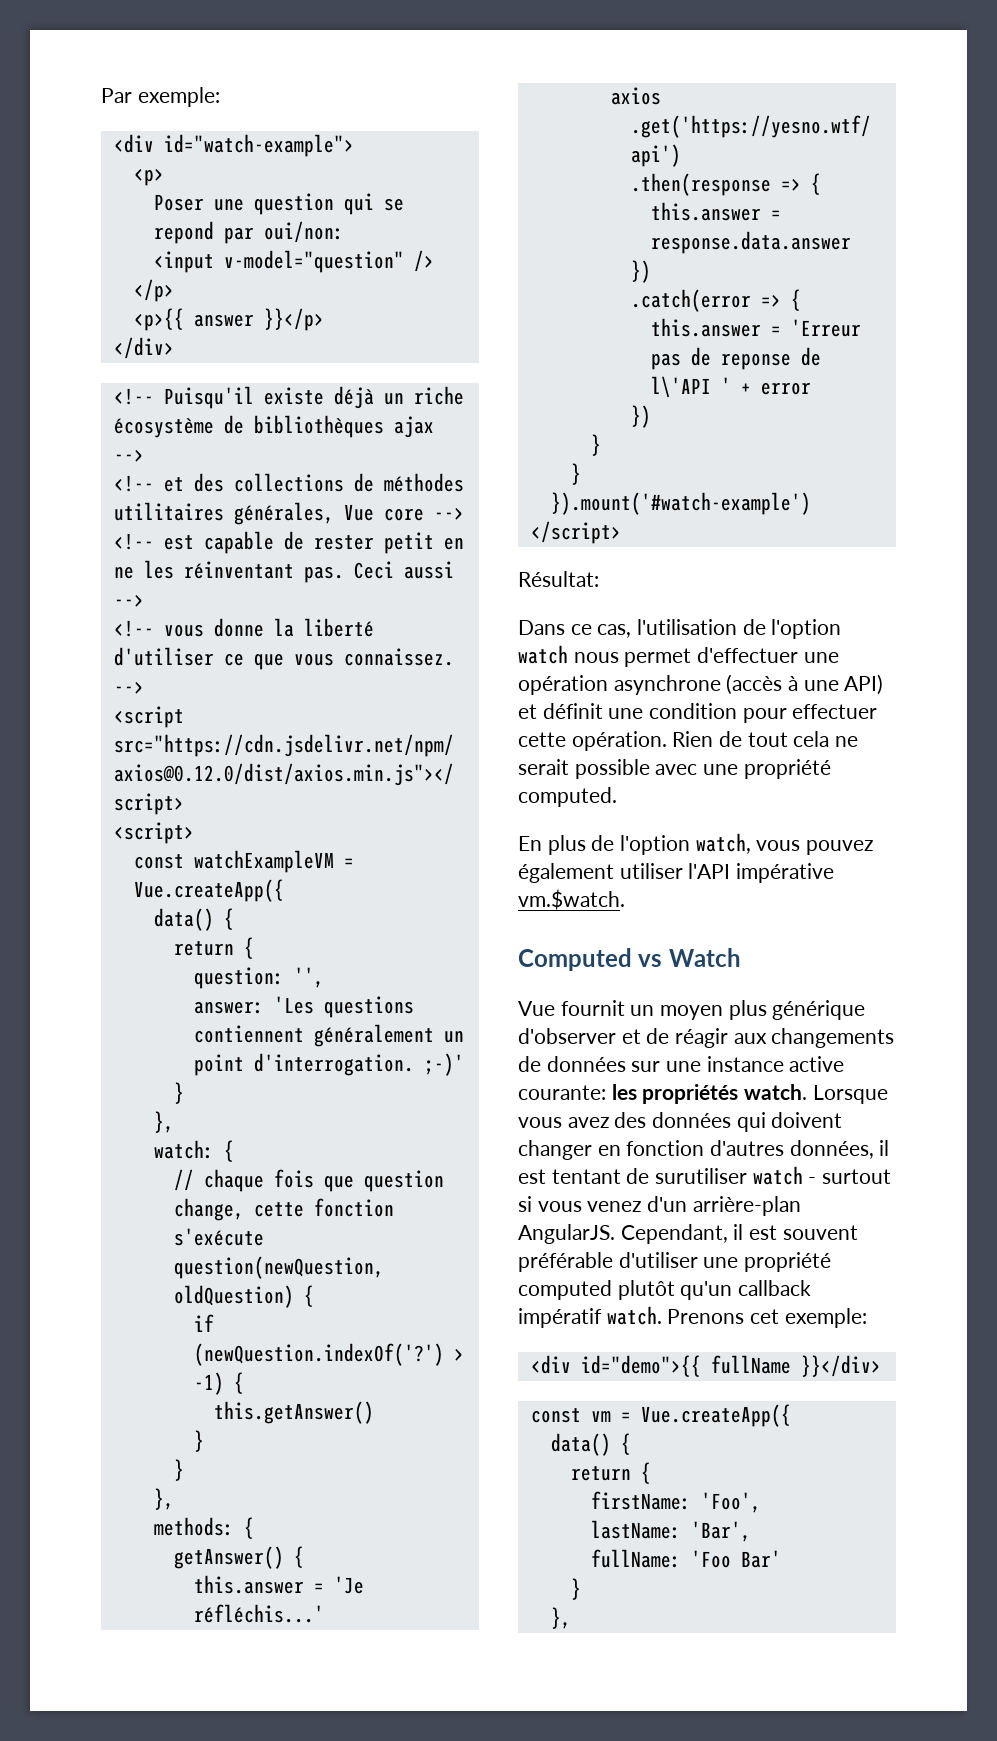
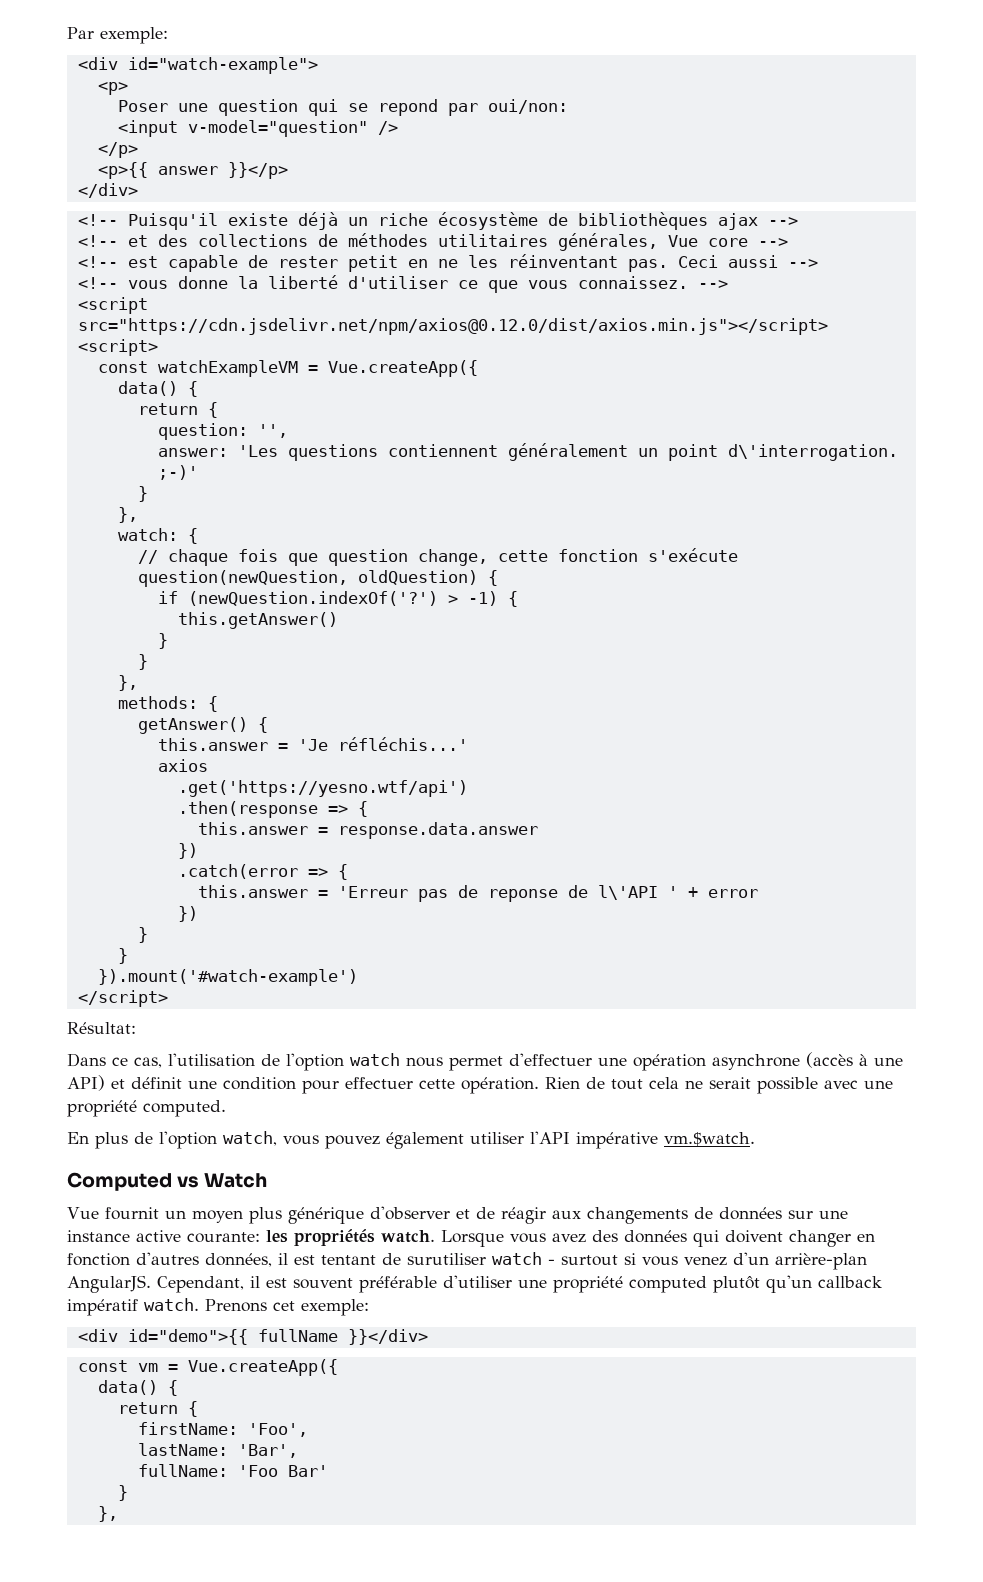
[253,1053,414,1076] d'interrogation. -> [727,444,898,461] d\'interrogation.

